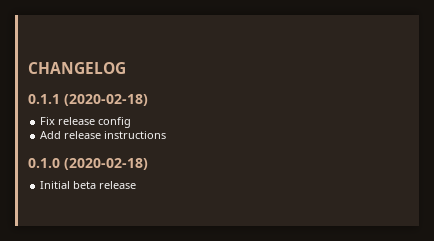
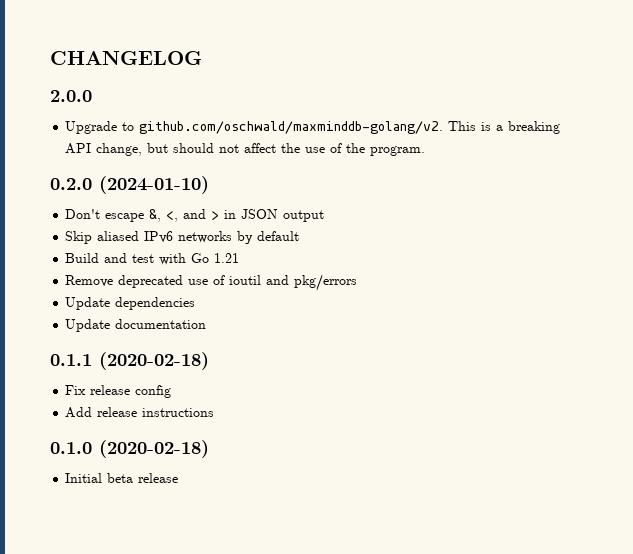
(126, 68) none -> [50,90,92,102] [65,121,561,134] [65,143,426,156] [50,176,209,194] [65,209,325,222] [65,231,300,244] [65,253,240,265] [65,274,358,291] [65,297,196,310] [65,319,207,332] // 2.0.0 // Upgrade to github.com/oschwald/maxminddb-golang/v2. This is a breaking API change, but should not affect the use of the program. // 0.2.0 (2024-01-10) // Don't escape &, <, and > in JSON output // Skip aliased IPv6 networks by default // Build and test with Go 1.21 // Remove deprecated use of ioutil and pkg/errors // Update dependencies // Update documentation

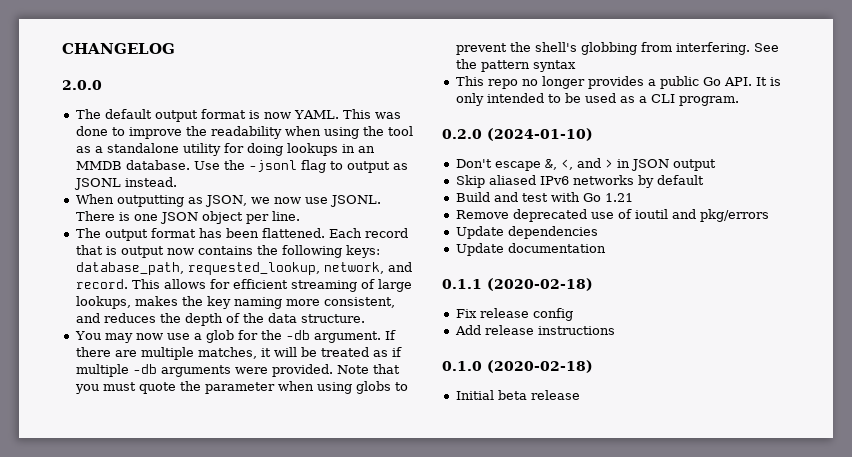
[65,121,561,134] [65,143,366,156] Upgrade to github.com/oschwald/maxminddb-golang/v2. This is a breaking API change, but should not affect the use of the -> [75,109,401,122] [75,126,413,139] [75,143,375,156] [75,160,408,173] [73,177,177,190] [75,194,381,207] [75,211,300,224] [75,228,408,241] [75,245,380,258] [75,262,412,275] [75,279,412,292] [75,296,395,309] [75,313,365,326] [74,330,396,343] [75,347,402,360] [75,364,400,377] [74,381,408,394] [455,42,779,55] [455,59,576,72] [455,76,781,89] [455,93,675,106] The default output format is now YAML. This was done to improve the readability when using the tool as a standalone utility for doing lookups in an MMDB database. Use the -jsonl flag to output as JSONL instead. // When outputting as JSON, we now use JSONL. There is one JSON object per line. // The output format has been flattened. Each record that is output now contains the following keys: database_path, requested_lookup, network, and record. This allows for efficient streaming of large lookups, makes the key naming more consistent, and reduces the depth of the data structure. // You may now use a glob for the -db argument. If there are multiple matches, it will be treated as if multiple -db arguments were provided. Note that you must quote the parameter when using globs to prevent the shell's globbing from interfering. See the pattern syntax // This repo no longer provides a public Go API. It is only intended to be used as a CLI

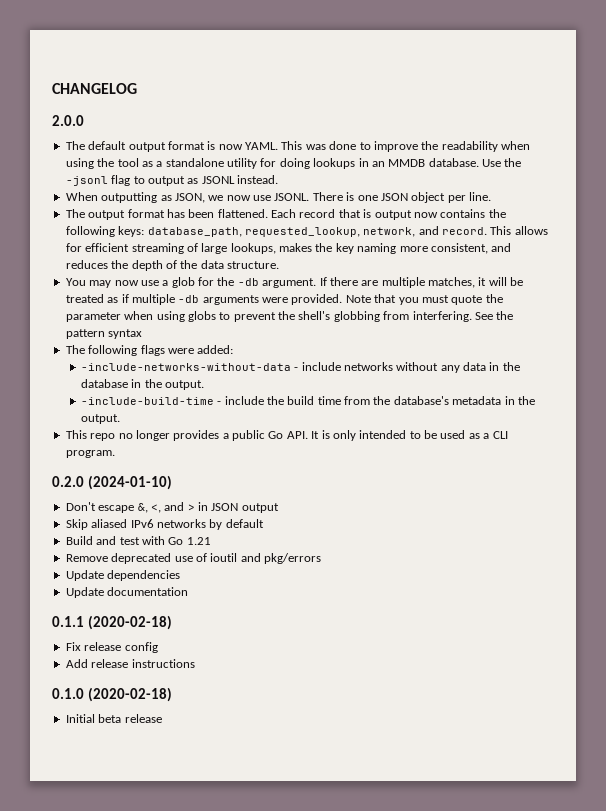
(576, 66) none -> [65,345,234,356] [80,362,520,373] [80,379,204,390] [80,396,535,405] [80,414,120,424] // The following flags were added: // -include-networks-without-data - include networks without any data in the database in the output. // -include-build-time - include the build time from the database's metadata in the output.

